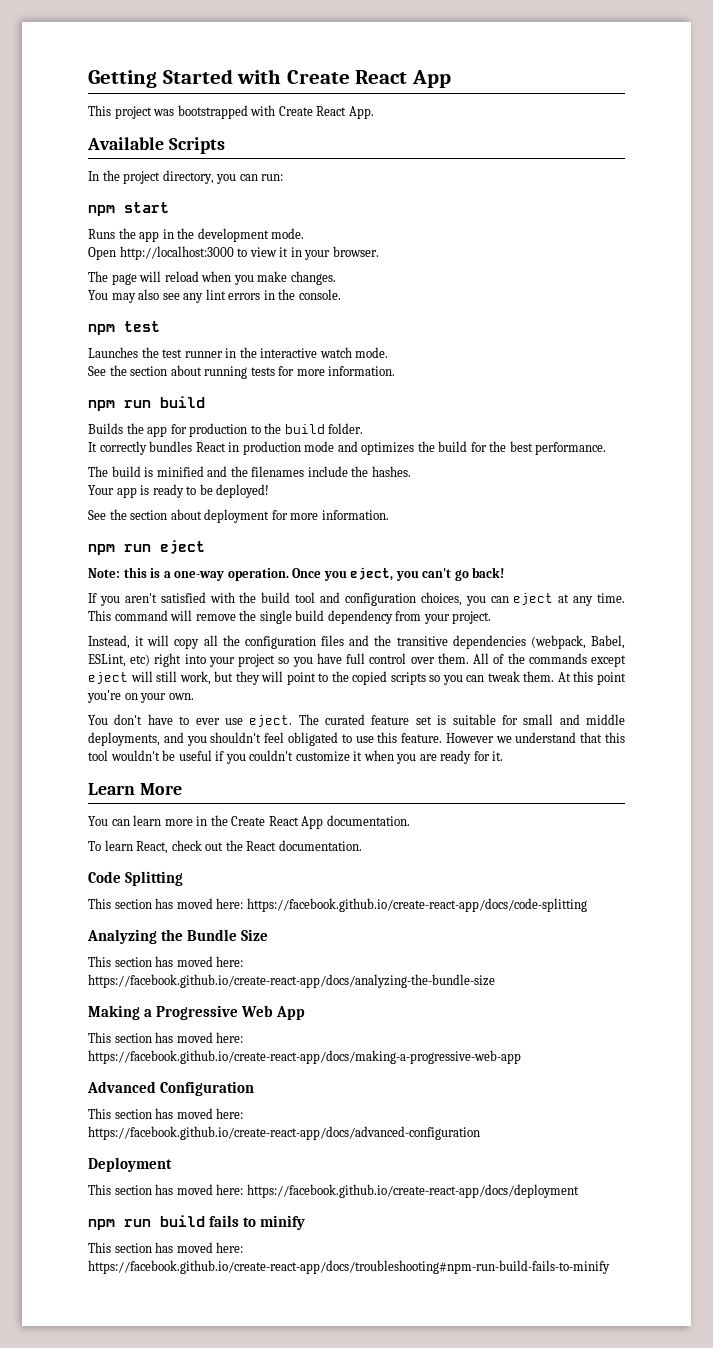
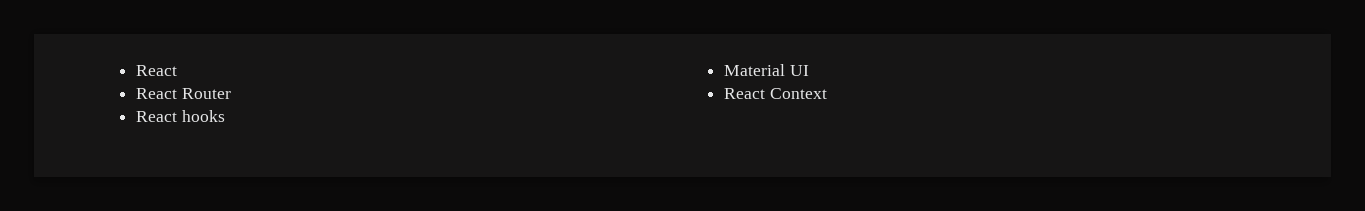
[88,69,451,88] [88,105,374,119] [87,137,225,154] [88,170,284,184] [88,202,169,216] [88,228,305,242] [88,246,379,260] [88,271,336,285] [88,289,341,303] [88,321,160,335] [88,347,389,358] [88,365,396,379] [88,396,205,411] [88,423,364,437] [88,441,607,455] [88,466,411,477] [88,484,270,498] [88,509,389,523] [88,540,205,555] [88,567,505,581] [88,592,625,606] [88,610,492,624] [88,635,625,649] [88,653,627,667] [88,671,627,685] [87,690,194,703] [88,714,625,727] [88,732,625,746] [88,750,504,764] [88,783,182,795] [88,815,410,829] [88,840,362,854] [88,871,184,886] [88,898,587,912] [87,929,269,944] [88,956,244,967] [88,974,495,988] [88,1005,306,1020] [88,1032,244,1043] [88,1050,521,1064] [87,1081,255,1096] [88,1108,244,1119] [88,1126,480,1140] [88,1157,172,1172] [88,1184,579,1198] [88,1215,306,1230] [88,1242,244,1253] [88,1260,610,1274] Getting Started with Create React App // This project was bootstrapped with Create React App. // Available Scripts // In the project directory, you can run: // npm start // Runs the app in the development mode. // Open http://localhost:3000 to view it in your browser. // The page will reload when you make changes. // You may also see any lint errors in the console. // npm test // Launches the test runner in the interactive watch mode. // See the section about running tests for more information. // npm run build // Builds the app for production to the build folder. // It correctly bundles React in production mode and optimizes the build for the best performance. // The build is minified and the filenames include the hashes. // Your app is ready to be deployed! // See the section about deployment for more information. // npm run eject // Note: this is a one-way operation. Once you eject, you can't go back! // If you aren't satisfied with the build tool and configuration choices, you can eject at any time. This command will remove the single build dependency from your project. // Instead, it will copy all the configuration files and the transitive dependencies (webpack, Babel, ESLint, etc) right into your project so you have full control over them. All of the commands except eject will still work, but they will point to the copied scripts so you can tweak them. At this point you're on your own. // You don't have to ever use eject. The curated feature set is suitable for small and middle deployments, and you shouldn't feel obligated to use this feature. However we understand that this tool wouldn't be useful if you couldn't customize it when you are ready for it. // Learn More // You can learn more in the Create React App documentation. // To learn React, check out the React documentation. // Code Splitting // This section has moved here: https://facebook.github.io/create-react-app/docs/code-splitting // Analyzing the Bundle Size // This section has moved here: https://facebook.github.io/create-react-app/docs/analyzing-the-bundle-size // Making a Progressive Web App // This section has moved here: https://facebook.github.io/create-react-app/docs/making-a-progressive-web-app // Advanced Configuration // This section has moved here: https://facebook.github.io/create-react-app/docs/advanced-configuration // Deployment // This section has moved here: https://facebook.github.io/create-react-app/docs/deployment // npm run build fails to minify // This section has moved here: https://facebook.github.io/create-react-app/docs/troubleshooting#npm-run-build-fails-to-minify -> [136,65,178,76] [136,88,231,99] [136,110,225,122] [724,64,809,76] [724,88,827,99] React // React Router // React hooks // Material UI // React Context

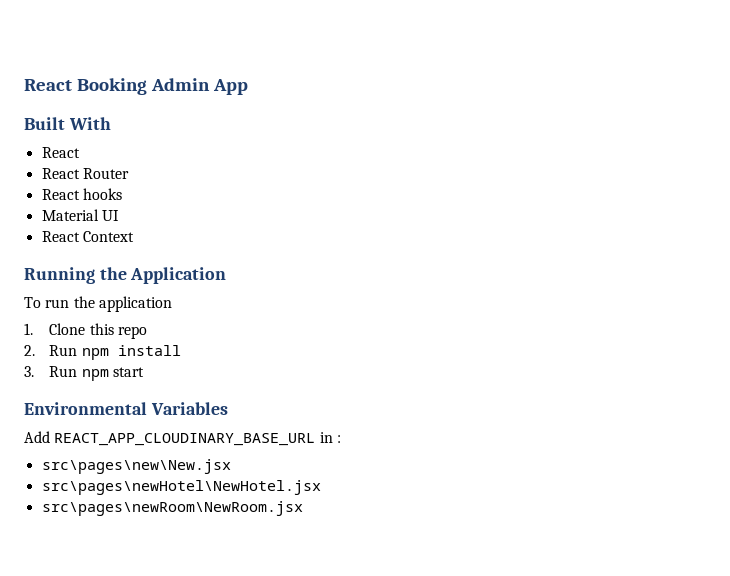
[136,65,178,76] React -> [24,78,248,95] [24,117,111,130] [41,147,80,158] React Booking Admin App // Built With // React
(827, 93) none -> [24,267,227,284] [24,296,172,312] [24,323,148,339] [24,345,181,360] [24,366,145,381] [24,402,228,415] [24,431,341,446] [41,459,231,474] [41,480,321,495] [41,501,303,516] // Running the Application // To run the application // 1. Clone this repo // 2. Run npm install // 3. Run npm start // Environmental Variables // Add REACT_APP_CLOUDINARY_BASE_URL in : // src\pages\new\New.jsx // src\pages\newHotel\NewHotel.jsx // src\pages\newRoom\NewRoom.jsx

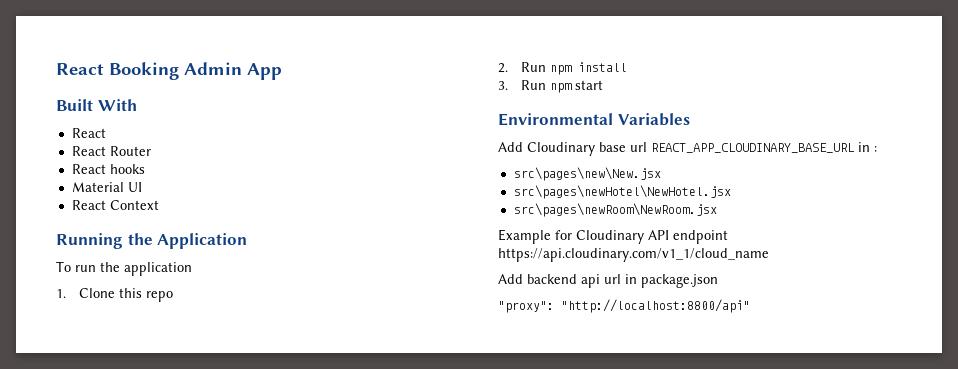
(50, 437) none -> [527,142,647,156] Cloudinary base url
(303, 508) none -> [498,229,728,244] [498,248,769,262] [498,274,718,288] [498,299,750,313] // Example for Cloudinary API endpoint https://api.cloudinary.com/v1_1/cloud_name // Add backend api url in package.json // "proxy": "http://localhost:8800/api"

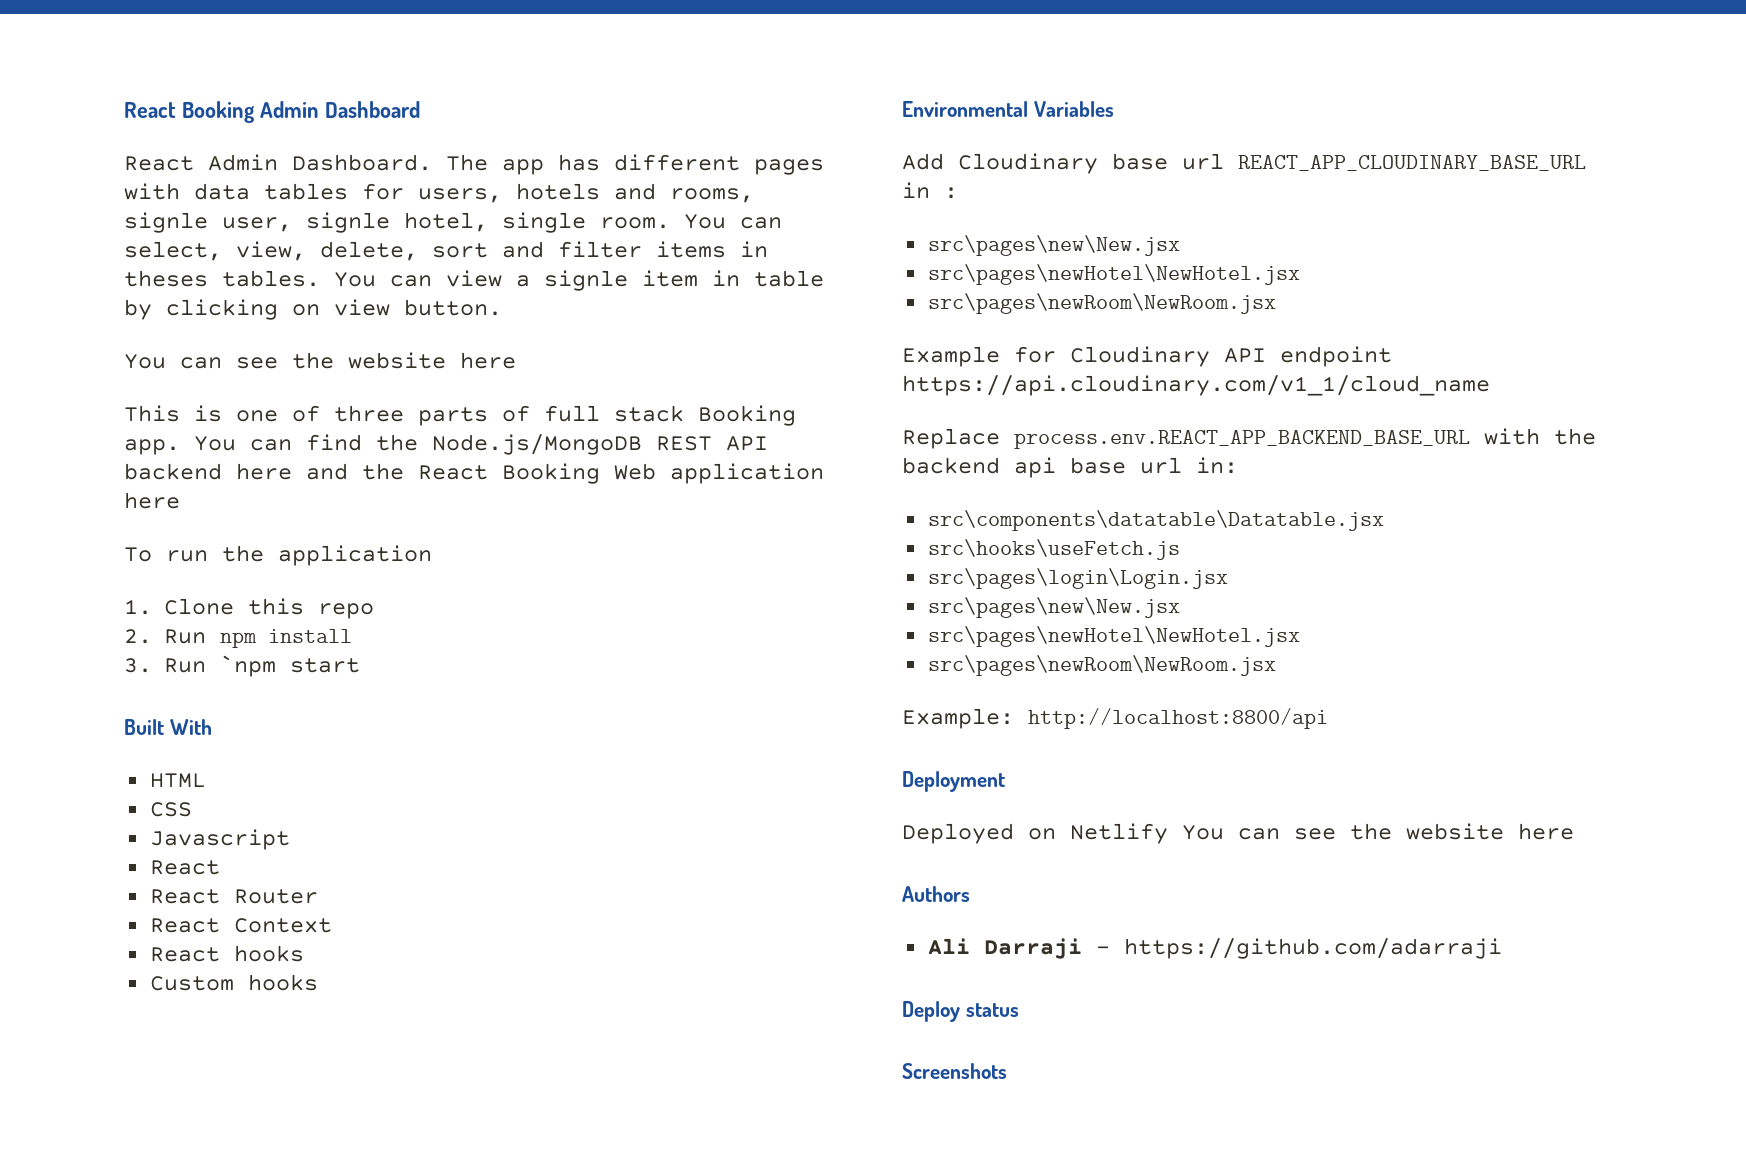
[247,63,282,80] [56,99,137,111] [71,128,106,138] [71,146,151,156] [71,164,145,174] [71,182,142,192] [71,200,159,210] [56,233,248,249] App // Built With // React // React Router // React hooks // Material UI // React Context // Running the Application -> [324,101,420,118] [124,154,824,175] [124,183,754,203] [124,212,782,233] [124,241,768,261] [124,270,824,291] [124,299,502,320] [124,352,516,369] [124,405,796,426] [124,434,768,455] [124,463,824,484] [124,492,180,509] Dashboard // React Admin Dashboard. The app has different pages with data tables for users, hotels and rooms, signle user, signle hotel, single room. You can select, view, delete, sort and filter items in theses tables. You can view a signle item in table by clicking on view button. // You can see the website here // This is one of three parts of full stack Booking app. You can find the Node.js/MongoDB REST API backend here and the React Booking Web application here
[550,83,573,93] npm -> [220,655,277,677] `npm
(604, 85) none -> [124,719,212,735] [149,773,206,788] [149,802,192,817] [149,829,290,850] [149,860,220,875] [149,889,318,904] [149,918,332,933] [149,945,304,962] [149,974,318,991] // Built With // HTML // CSS // Javascript // React // React Router // React Context // React hooks // Custom hooks
[498,274,718,288] [498,299,750,313] Add backend api url in package.json // "proxy": "http://localhost:8800/api" -> [902,428,1596,449] [902,457,1238,478] [927,510,1384,531] [927,539,1180,560] [927,568,1228,589] [927,597,1180,618] [927,626,1300,647] [927,655,1276,676] [902,708,1328,729] [902,771,1005,792] [902,823,1574,844] [902,886,970,902] [927,938,1502,959] [902,1001,1019,1022] [902,1063,1007,1079] Replace process.env.REACT_APP_BACKEND_BASE_URL with the backend api base url in: // src\components\datatable\Datatable.jsx // src\hooks\useFetch.js // src\pages\login\Login.jsx // src\pages\new\New.jsx // src\pages\newHotel\NewHotel.jsx // src\pages\newRoom\NewRoom.jsx // Example: http://localhost:8800/api // Deployment // Deployed on Netlify You can see the website here // Authors // Ali Darraji - https://github.com/adarraji // Deploy status // Screenshots

